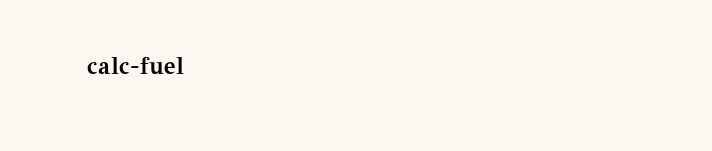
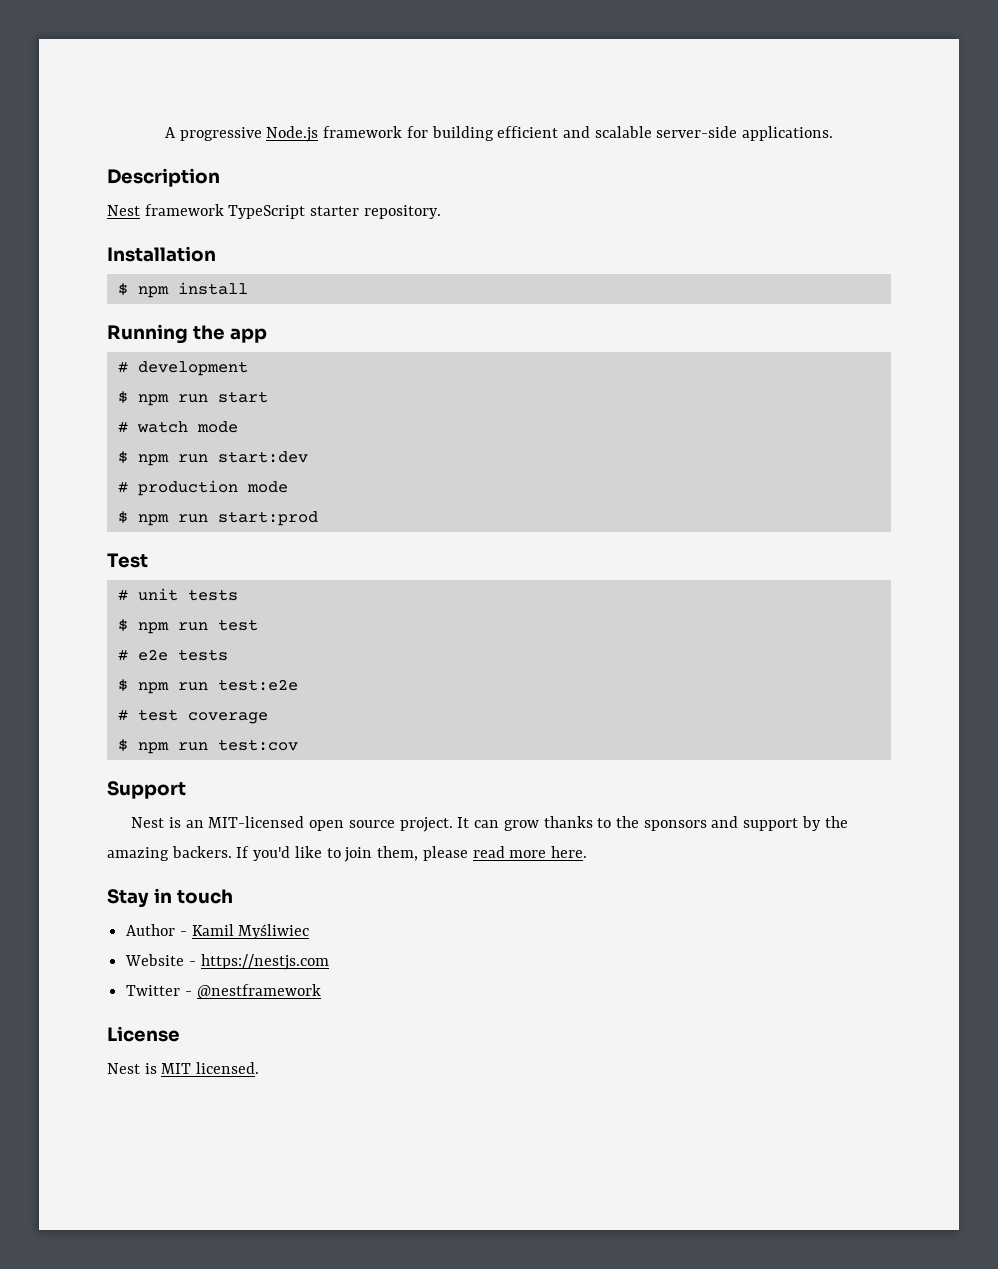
[87,57,184,75] calc-fuel -> [164,126,834,142] [107,168,220,187] [107,204,441,219] [107,246,216,262] [117,282,248,298] [107,324,267,344] [117,361,248,376] [117,391,268,406] [117,421,238,433] [117,451,308,466] [117,480,288,496] [117,511,318,526] [107,553,148,568] [117,588,238,601] [117,619,258,634] [117,649,228,661] [117,679,298,694] [117,709,268,724] [117,739,298,754] [107,781,186,799] [131,816,848,832] [107,846,587,862] [107,888,233,908] [126,924,310,939] [125,954,329,970] [126,984,321,999] [107,1026,180,1042] [107,1062,260,1074] A progressive Node.js framework for building efficient and scalable server-side applications. // Description // Nest framework TypeScript starter repository. // Installation // $ npm install // Running the app // # development // $ npm run start // # watch mode // $ npm run start:dev // # production mode // $ npm run start:prod // Test // # unit tests // $ npm run test // # e2e tests // $ npm run test:e2e // # test coverage // $ npm run test:cov // Support // Nest is an MIT-licensed open source project. It can grow thanks to the sponsors and support by the amazing backers. If you'd like to join them, please read more here. // Stay in touch // Author - Kamil Myśliwiec // Website - https://nestjs.com // Twitter - @nestframework // License // Nest is MIT licensed.

